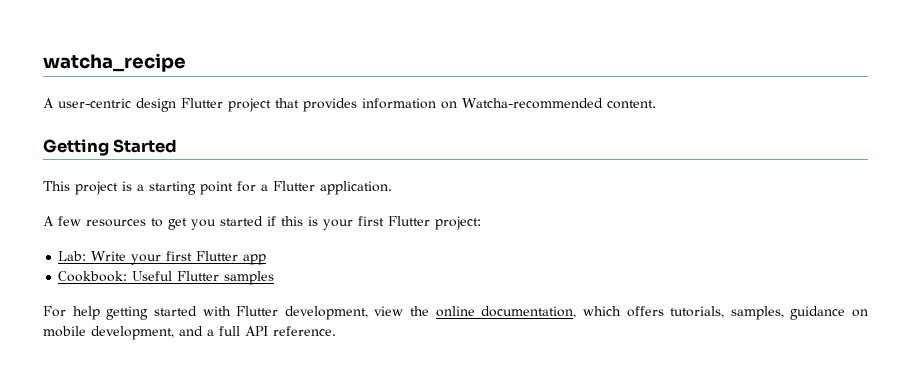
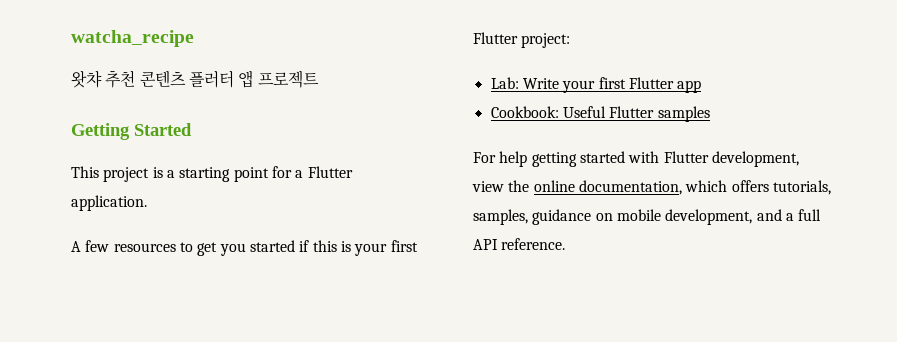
[43,98,656,112] A user-centric design Flutter project that provides information on Watcha-recommended content. -> [71,70,319,88] 왓챠 추천 콘텐츠 플러터 앱 프로젝트

